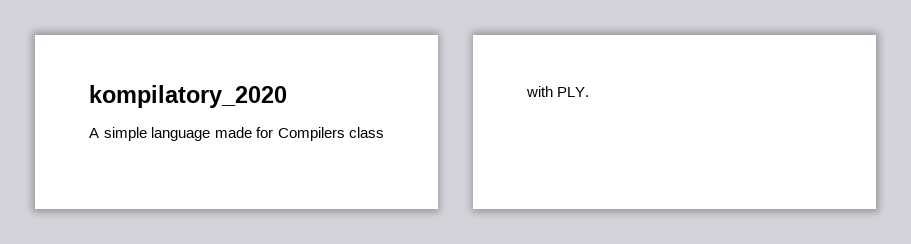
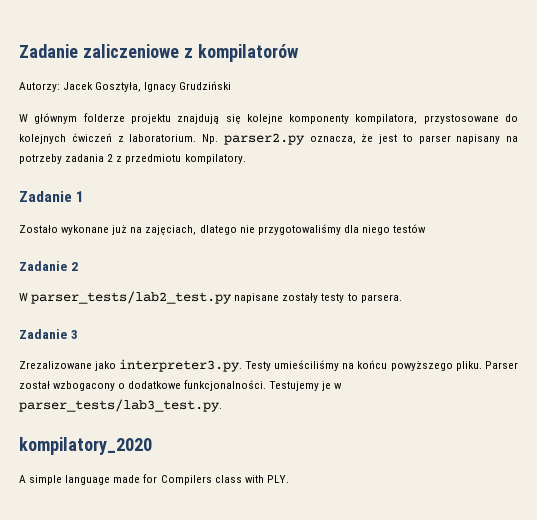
(89, 96) none -> [19,44,299,62] [19,81,232,92] [19,113,518,124] [19,133,518,145] [19,154,246,164] [19,191,85,202] [19,224,427,235] [19,261,78,271] [19,291,402,304] [19,329,78,339] [19,359,518,372] [19,380,342,391] [19,399,222,412] Zadanie zaliczeniowe z kompilatorów // Autorzy: Jacek Gosztyła, Ignacy Grudziński // W głównym folderze projektu znajdują się kolejne komponenty kompilatora, przystosowane do kolejnych ćwiczeń z laboratorium. Np. parser2.py oznacza, że jest to parser napisany na potrzeby zadania 2 z przedmiotu kompilatory. // Zadanie 1 // Zostało wykonane już na zajęciach, dlatego nie przygotowaliśmy dla niego testów // Zadanie 2 // W parser_tests/lab2_test.py napisane zostały testy to parsera. // Zadanie 3 // Zrezalizowane jako interpreter3.py. Testy umieściliśmy na końcu powyższego pliku. Parser został wzbogacony o dodatkowe funkcjonalności. Testujemy je w parser_tests/lab3_test.py. //

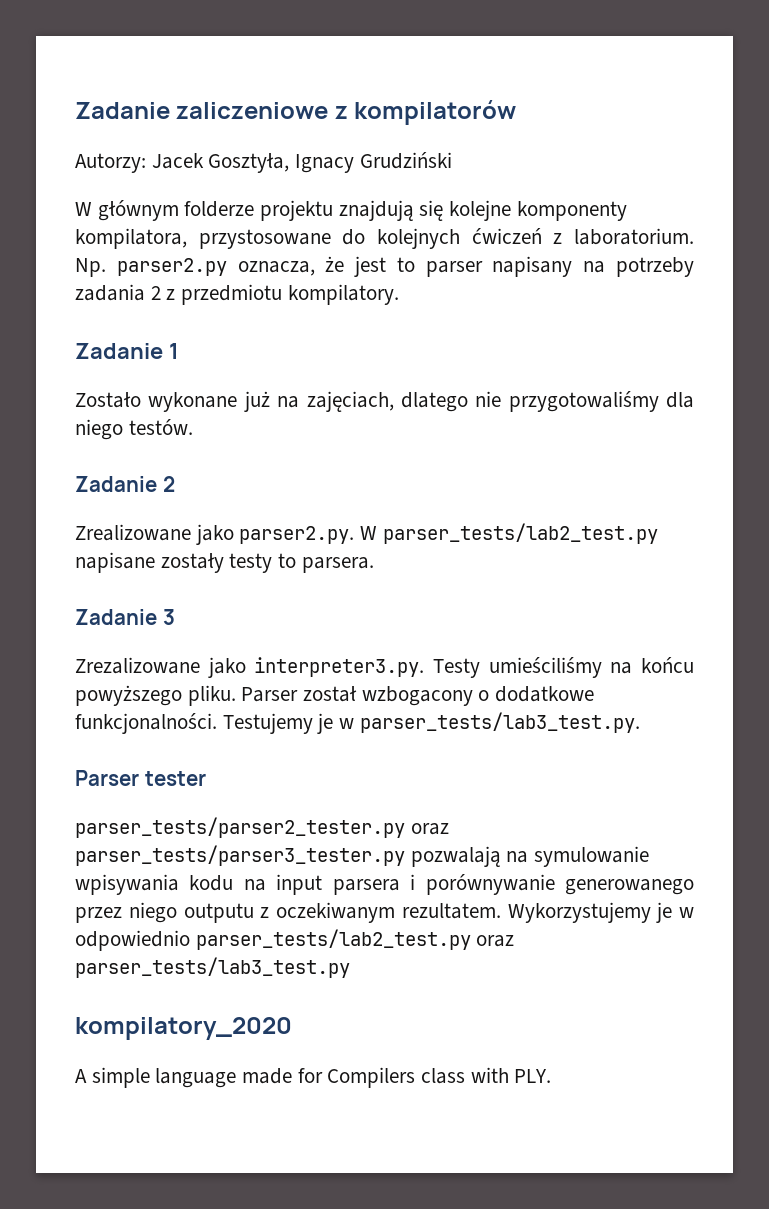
[393,224,427,233] testów -> [128,419,193,435] testów.
(78, 266) none -> [75,524,355,545] Zrealizowane jako parser2.py.
(222, 405) none -> [75,770,206,786] [75,817,449,838] [75,845,650,867] [75,874,695,895] [75,902,694,923] [75,929,515,951] [75,957,350,978] // Parser tester // parser_tests/parser2_tester.py oraz parser_tests/parser3_tester.py pozwalają na symulowanie wpisywania kodu na input parsera i porównywanie generowanego przez niego outputu z oczekiwanym rezultatem. Wykorzystujemy je w odpowiednio parser_tests/lab2_test.py oraz parser_tests/lab3_test.py

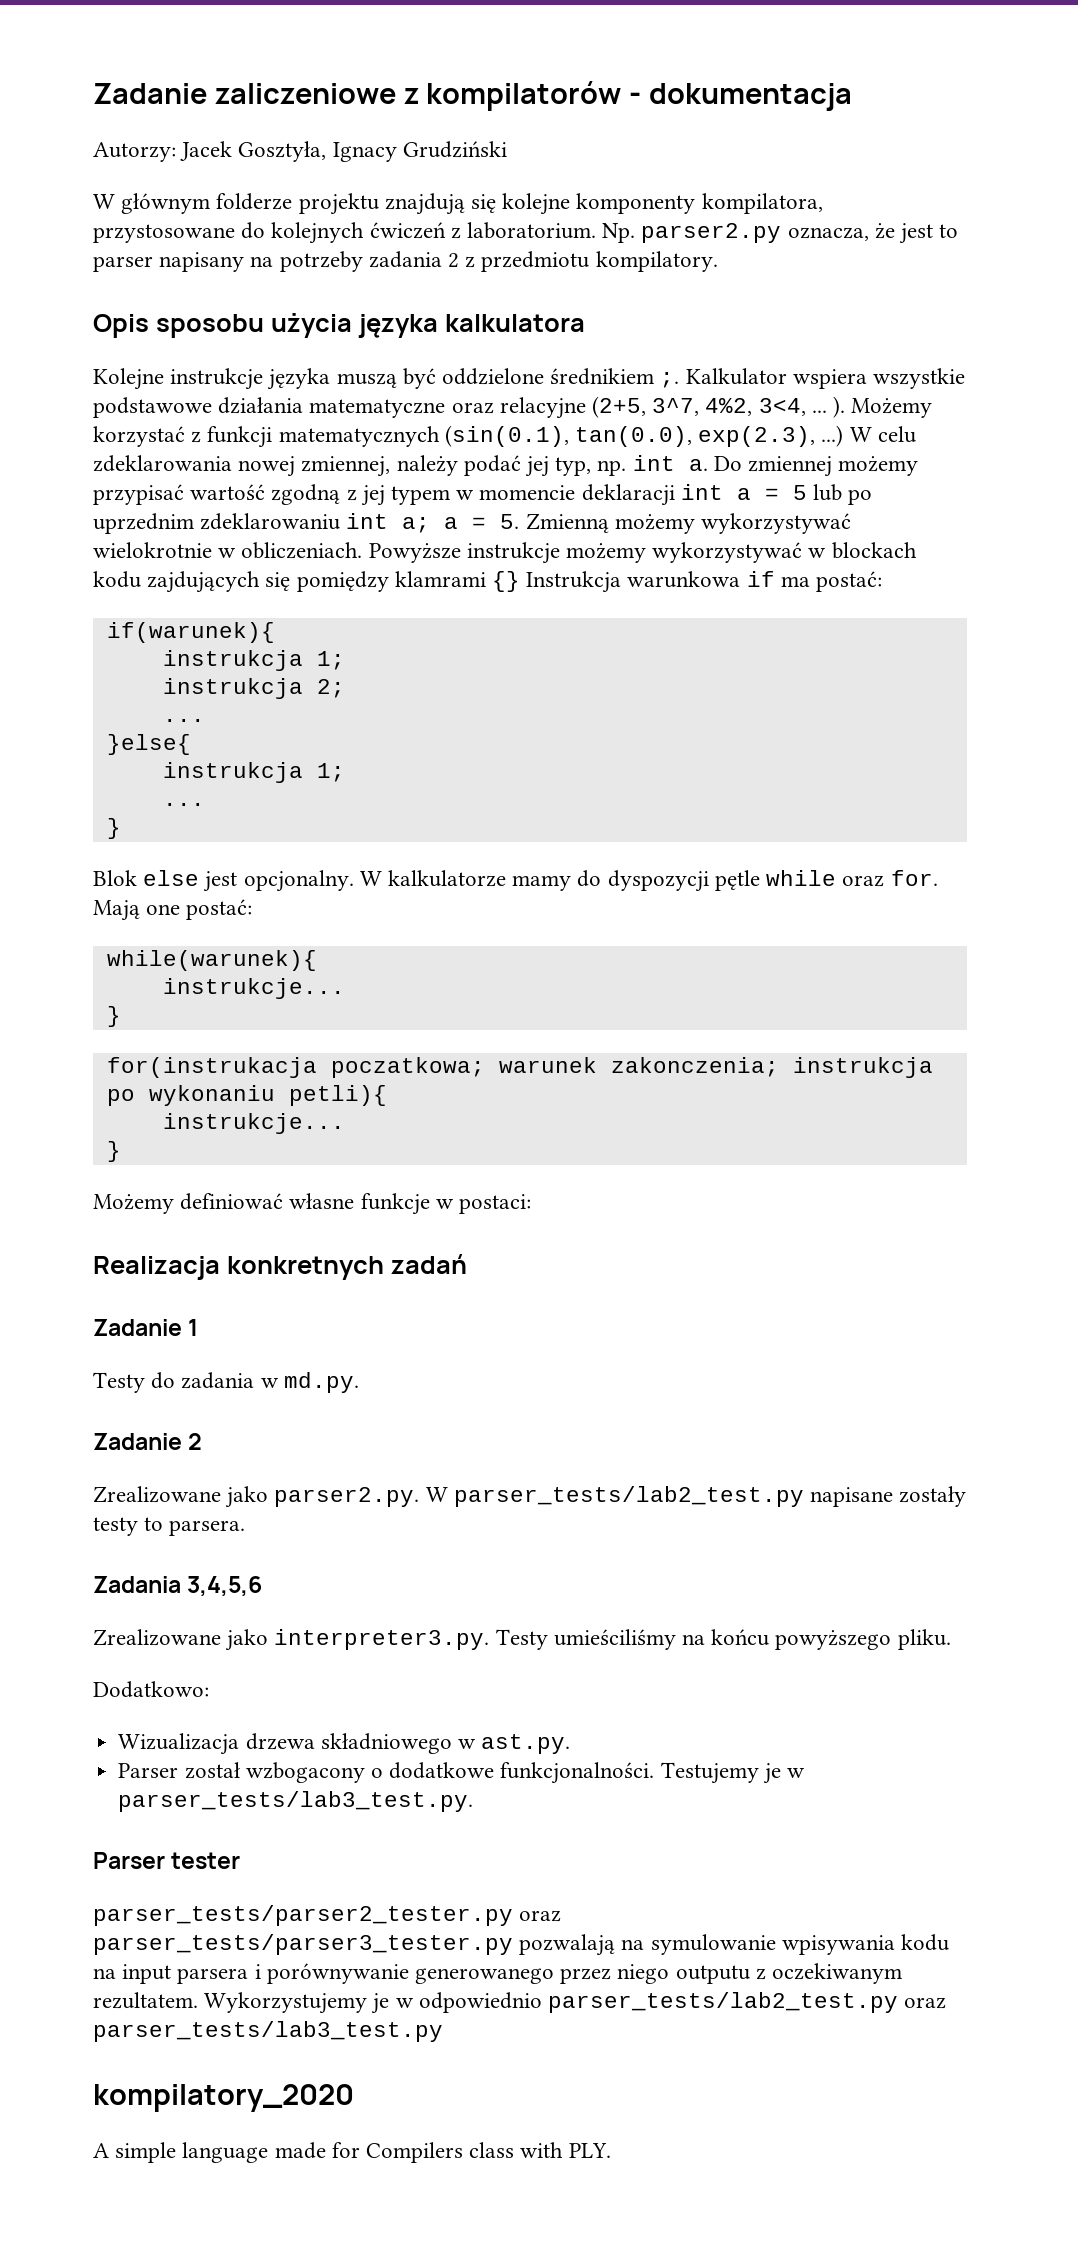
(517, 112) none -> [629,83,853,111] - dokumentacja
[75,343,179,359] [75,391,694,412] [75,419,193,440] Zadanie 1 // Zostało wykonane już na zajęciach, dlatego nie przygotowaliśmy dla niego testów. -> [93,313,585,338] [93,368,966,390] [93,396,933,419] [93,425,916,448] [93,455,919,477] [93,484,873,506] [93,513,852,534] [93,542,917,564] [93,571,883,593] [106,622,275,643] [162,650,345,671] [162,678,345,699] [162,719,205,722] [106,734,191,755] [162,762,345,783] [162,803,205,806] [106,818,121,839] [93,870,938,892] [93,899,253,921] [106,950,317,971] [162,978,345,999] [106,1006,121,1027] [106,1057,933,1078] [106,1085,387,1106] [162,1113,345,1134] [106,1141,121,1162] [93,1193,532,1215] [93,1254,467,1280] [93,1319,199,1336] [93,1372,359,1393] Opis sposobu użycia języka kalkulatora // Kolejne instrukcje języka muszą być oddzielone średnikiem ;. Kalkulator wspiera wszystkie podstawowe działania matematyczne oraz relacyjne (2+5, 3^7, 4%2, 3<4, ... ). Możemy korzystać z funkcji matematycznych (sin(0.1), tan(0.0), exp(2.3), ...) W celu zdeklarowania nowej zmiennej, należy podać jej typ, np. int a. Do zmiennej możemy przypisać wartość zgodną z jej typem w momencie deklaracji int a = 5 lub po uprzednim zdeklarowaniu int a; a = 5. Zmienną możemy wykorzystywać wielokrotnie w obliczeniach. Powyższe instrukcje możemy wykorzystywać w blockach kodu zajdujących się pomiędzy klamrami {} Instrukcja warunkowa if ma postać: // if(warunek){ // instrukcja 1; // instrukcja 2; // ... // }else{ // instrukcja 1; // ... // } // Blok else jest opcjonalny. W kalkulatorze mamy do dyspozycji pętle while oraz for. Mają one postać: // while(warunek){ // instrukcje... // } // for(instrukacja poczatkowa; warunek zakonczenia; instrukcja po wykonaniu petli){ // instrukcje... // } // Możemy definiować własne funkcje w postaci: // Realizacja konkretnych zadań // Zadanie 1 // Testy do zadania w md.py.
[75,609,175,625] [75,657,200,674] Zadanie 3 // Zrezalizowane -> [93,1576,263,1597] [93,1629,221,1646] Zadania 3,4,5,6 // Zrealizowane
(236, 695) none -> [93,1681,209,1698] [118,1733,571,1755] // Dodatkowo: // Wizualizacja drzewa składniowego w ast.py. //

